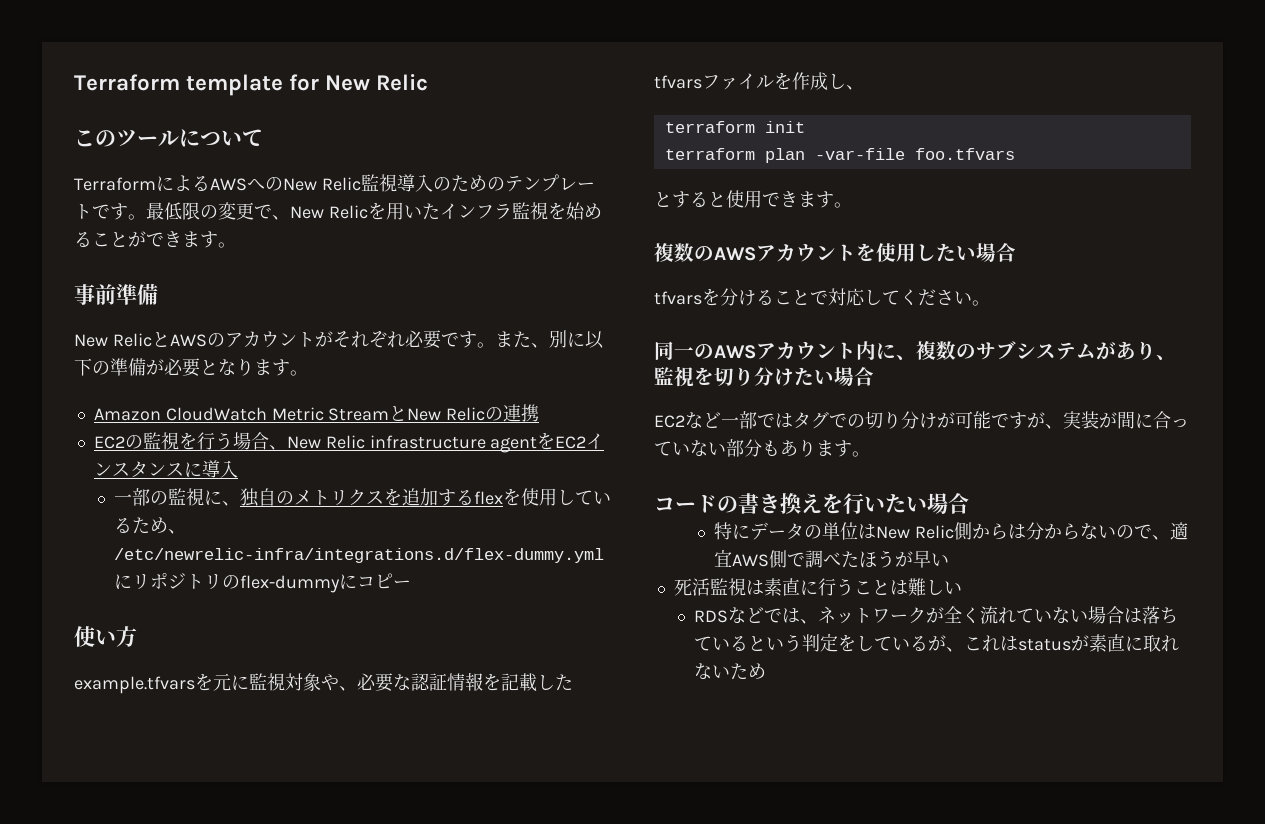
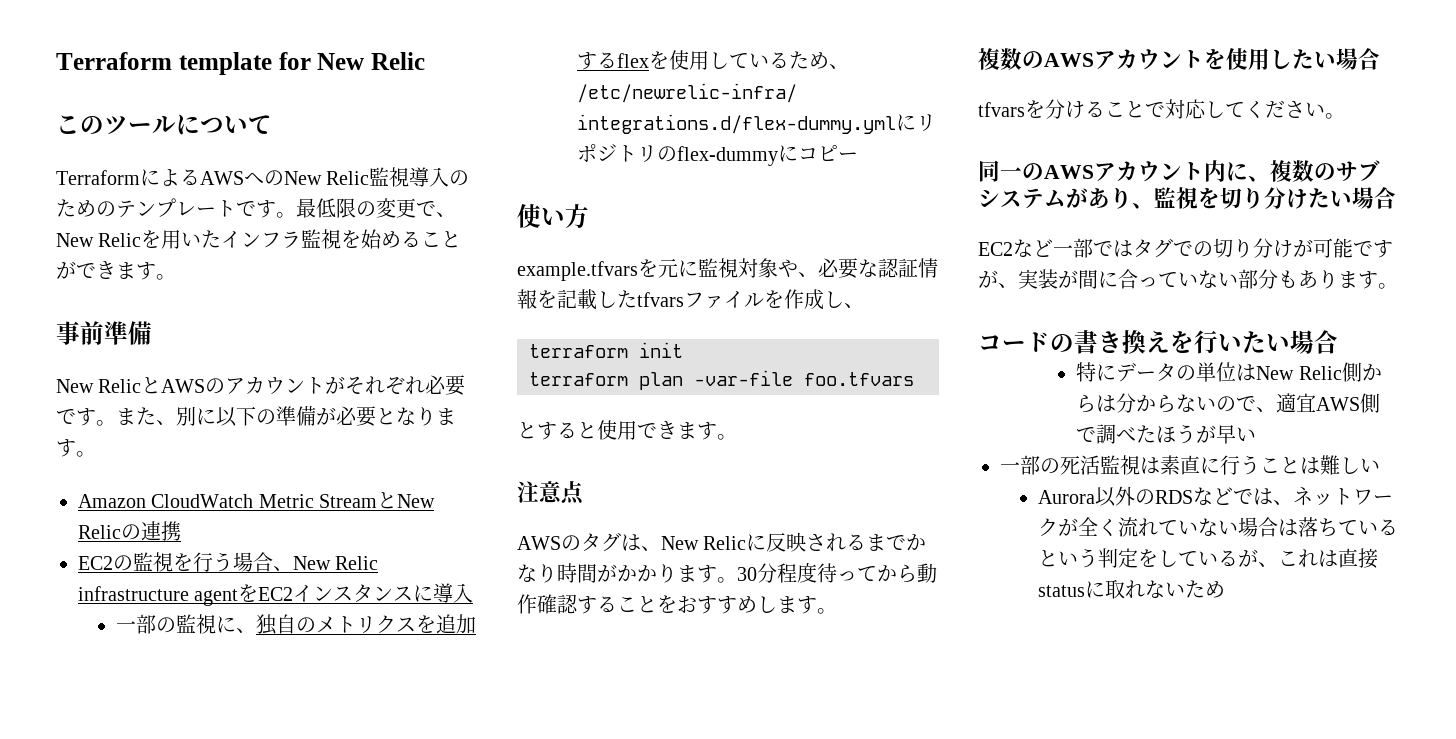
(852, 205) none -> [517,481,584,505] [517,532,927,552] [517,562,937,583] [517,594,837,614] // 注意点 // AWSのタグは、New Relicに反映されるまでかなり時間がかかります。30分程度待ってから動作確認することをおすすめします。
(949, 560) none -> [1000,455,1060,475] 一部の
(962, 588) none -> [1038,486,1156,507] Aurora以外の
[1017,634,1125,652] statusが素直 -> [1338,548,1379,569] [1038,585,1086,597] 直接status

